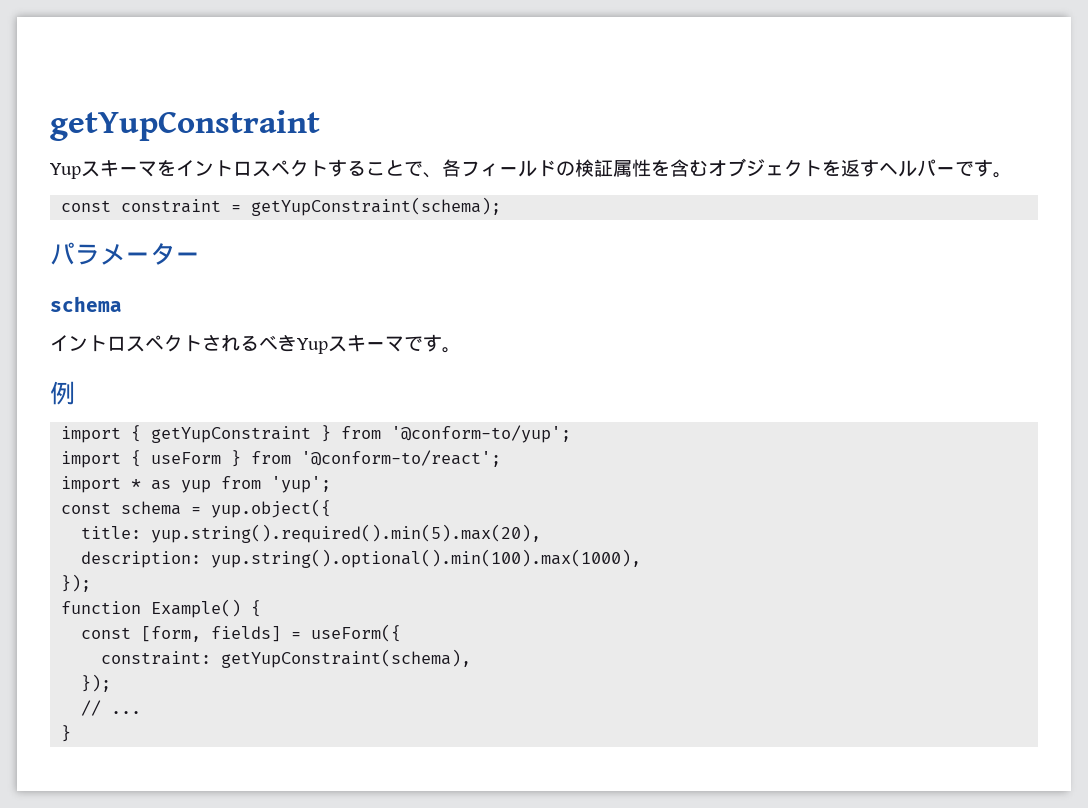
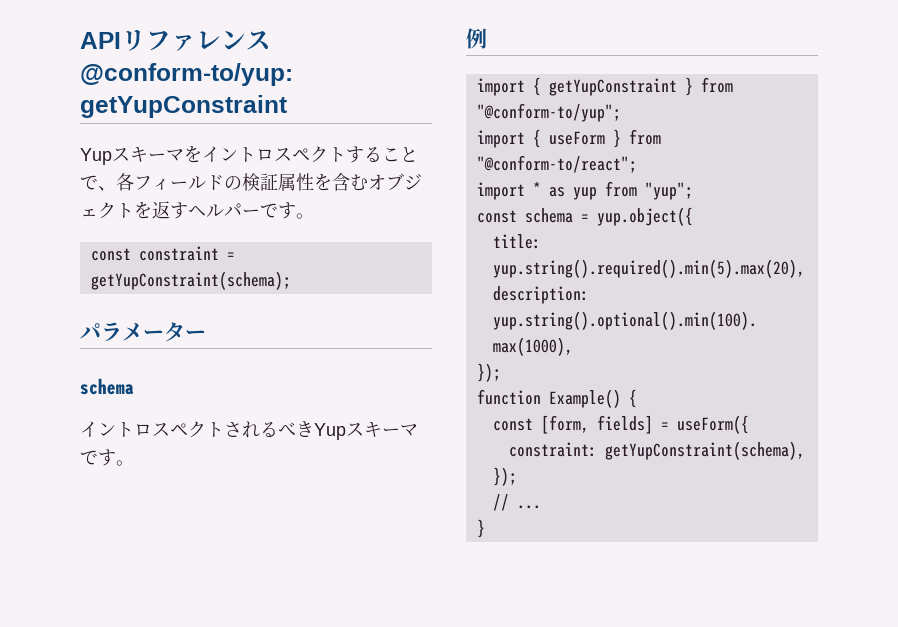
(50, 125) none -> [80,30,271,51] [80,63,293,86] APIリファレンス@conform-to/yup:
[391,425,572,443] '@conform-to/yup'; -> [476,103,621,122] "@conform-to/yup";
[301,450,502,467] '@conform-to/react'; -> [476,155,637,173] "@conform-to/react";
[271,476,332,493] 'yup'; -> [644,182,693,200] "yup";

